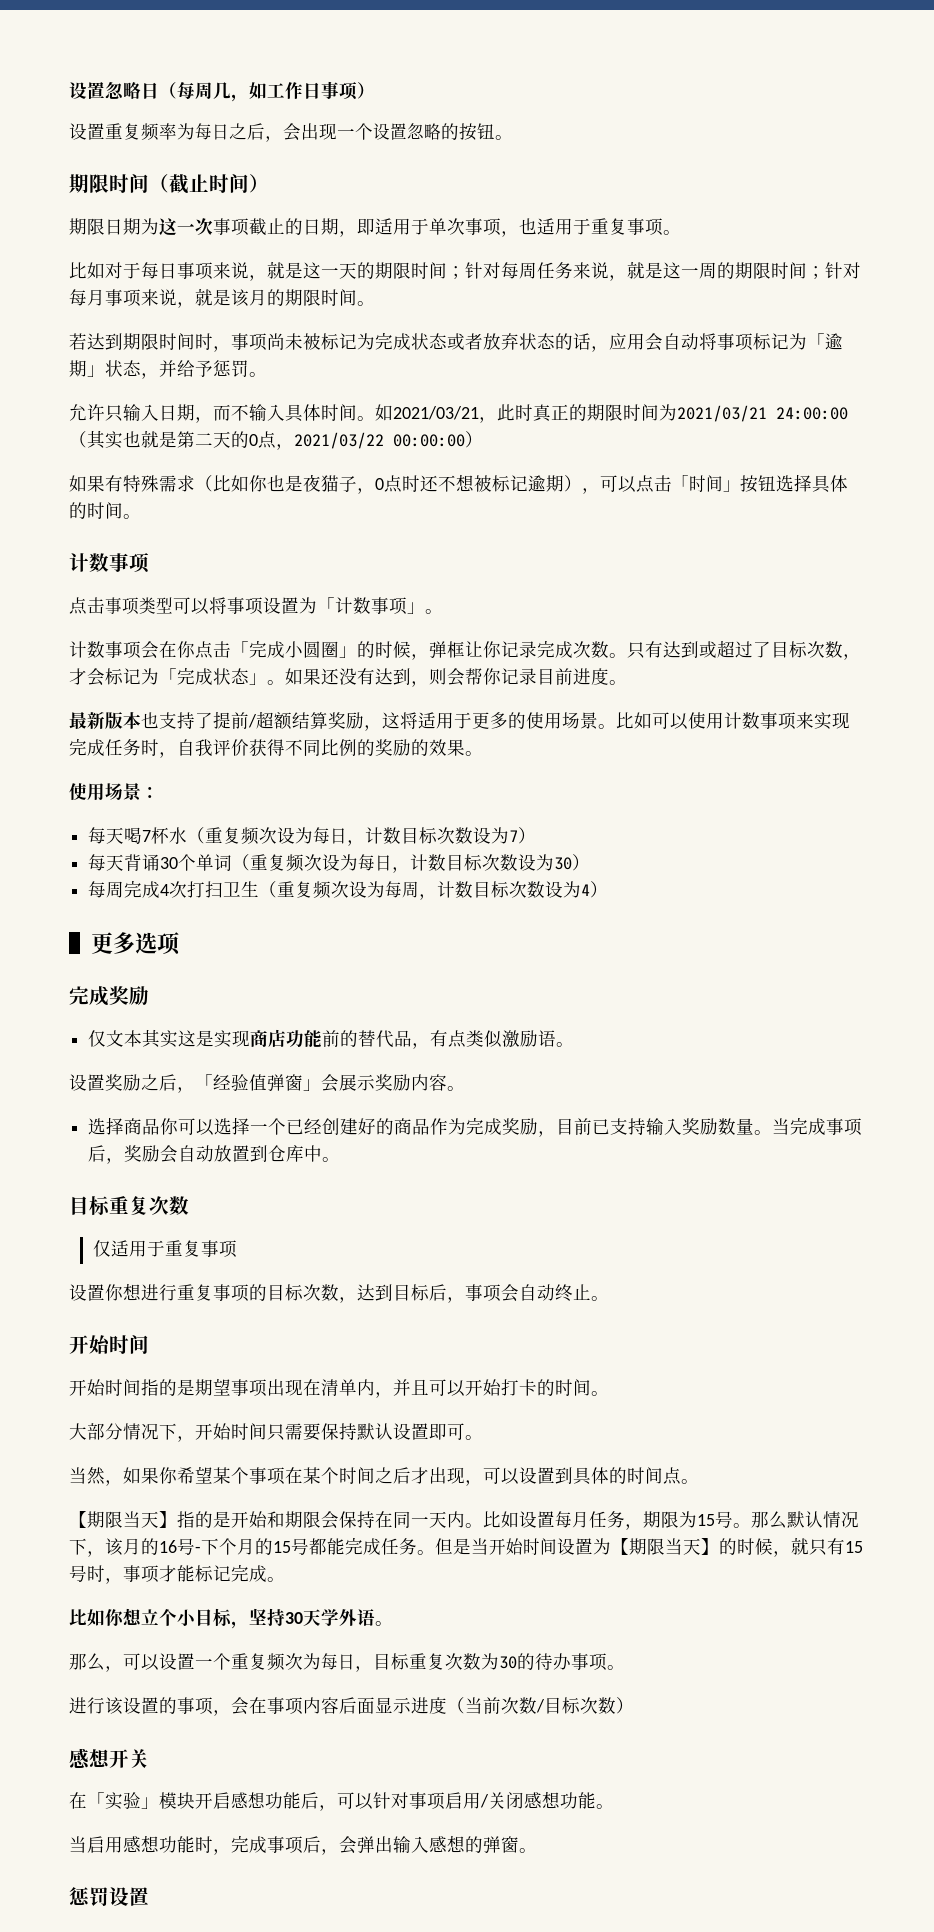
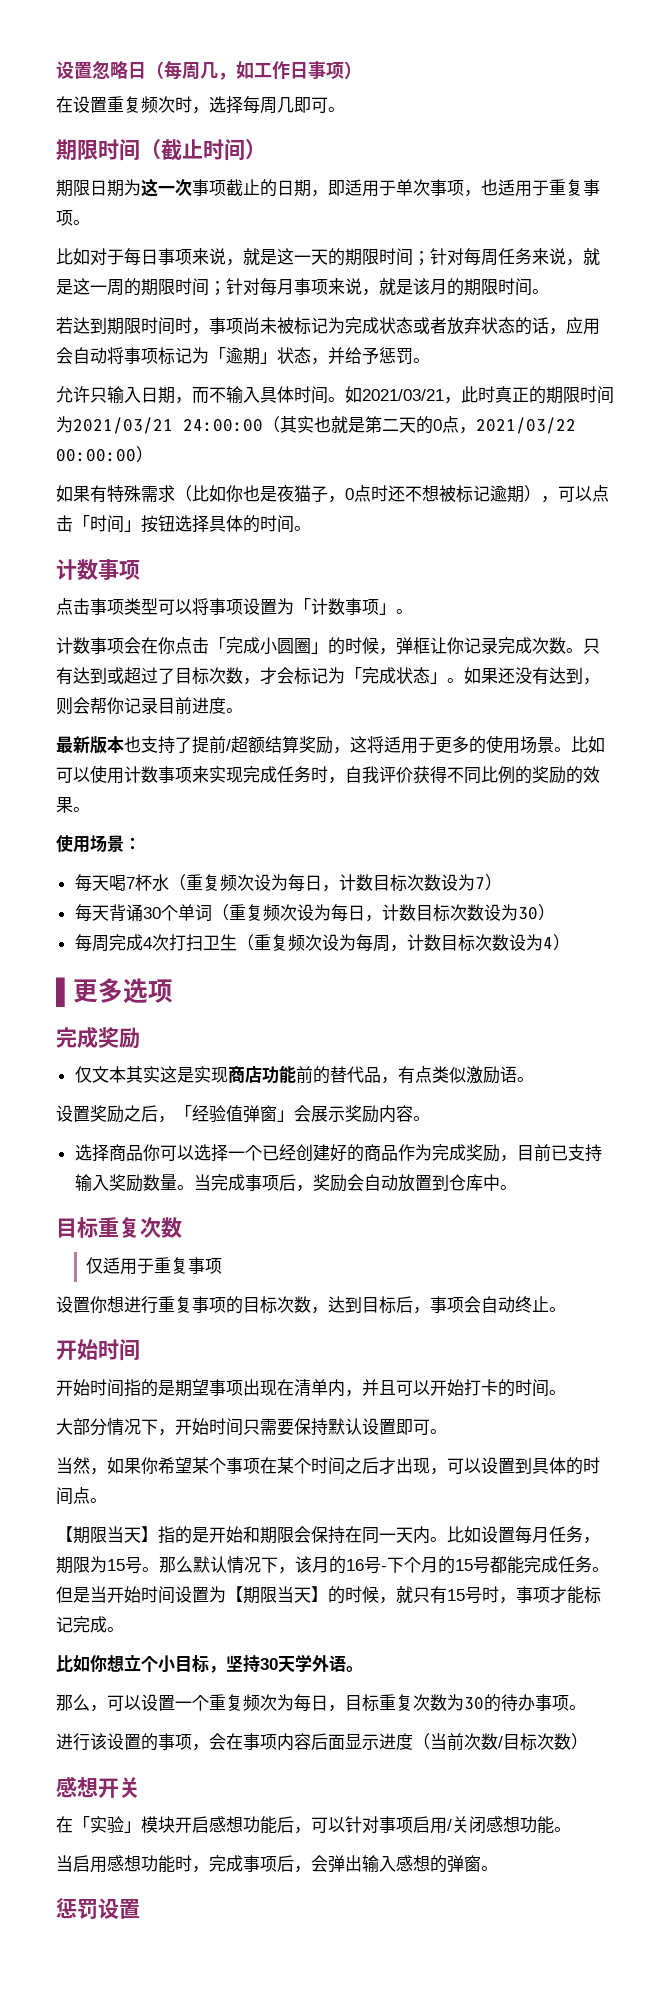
(375, 90) none -> [56,96,73,113] 在
[159,123,495,142] 率为每日之后，会出现一个设置忽略的按钮 -> [158,96,328,114] 次时，选择每周几即可

